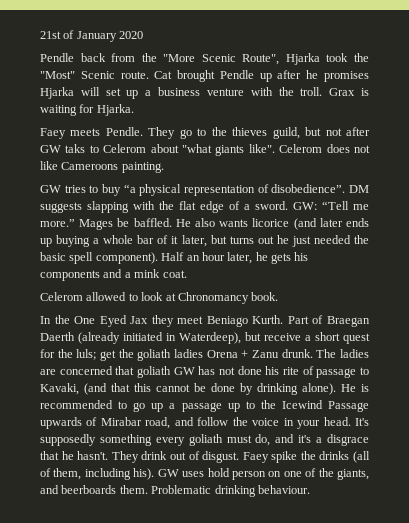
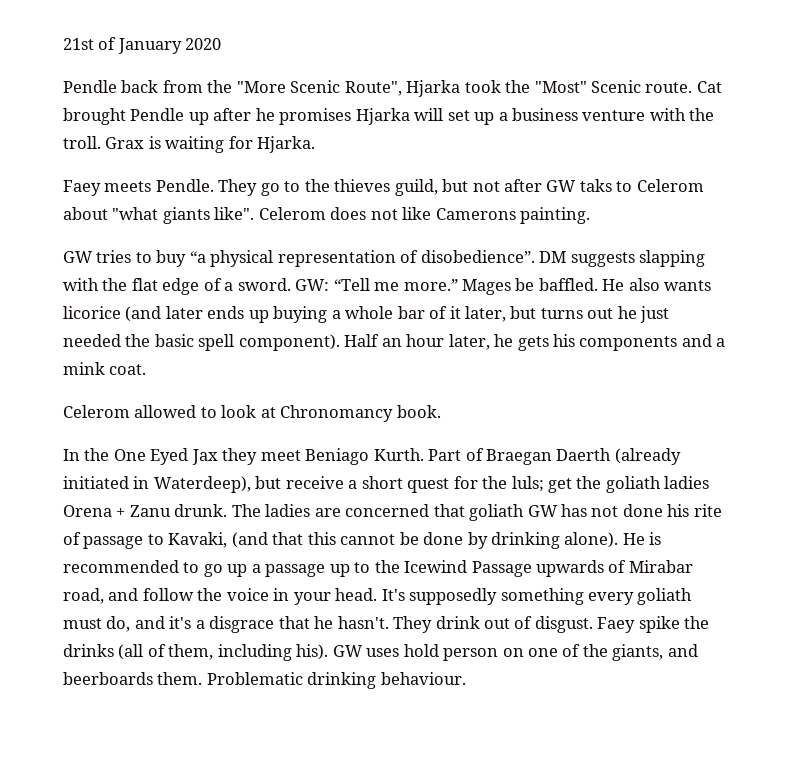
[61,162,119,170] Cameroons -> [435,208,516,220] Camerons

